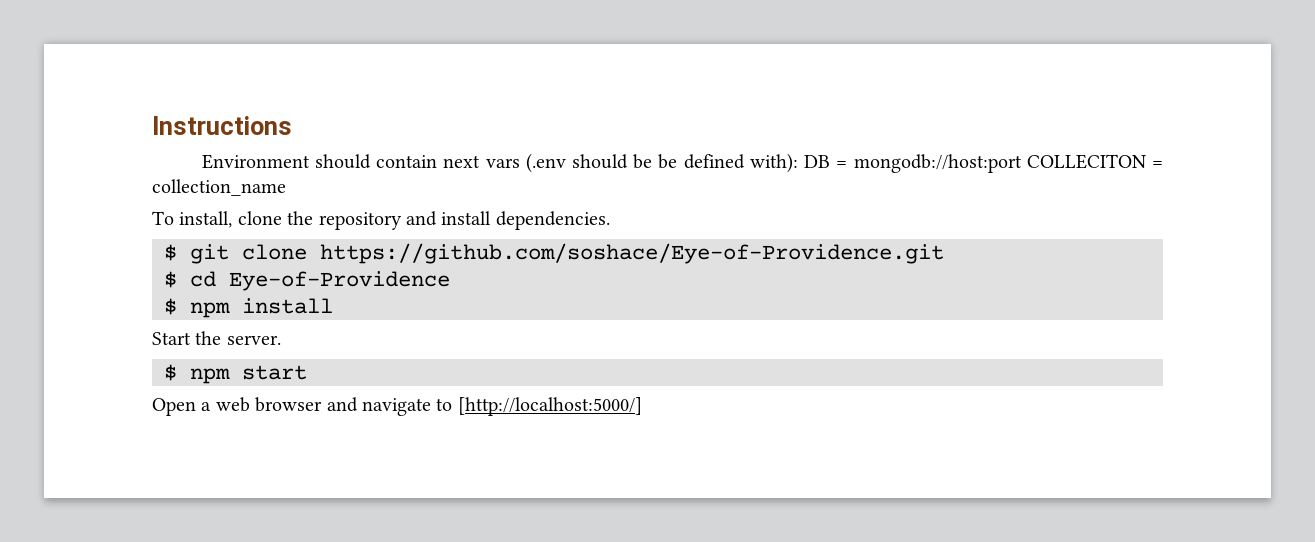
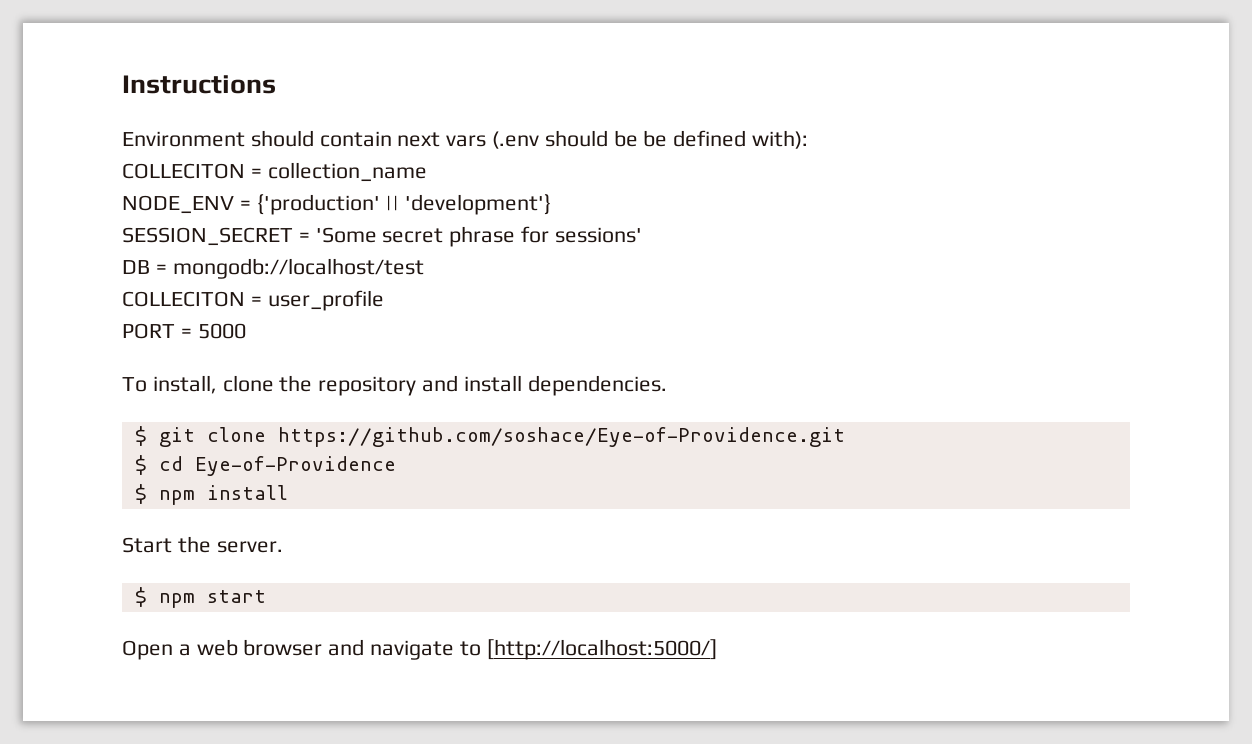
[804,154,1022,173] DB = mongodb://host:port -> (809, 139) //
(286, 187) none -> [122,194,552,215] [122,226,642,247] [122,258,424,279] [122,290,384,311] [122,323,246,339] // NODE_ENV = {'production' || 'development'} // SESSION_SECRET = 'Some secret phrase for sessions' // DB = mongodb://localhost/test // COLLECITON = user_profile // PORT = 5000

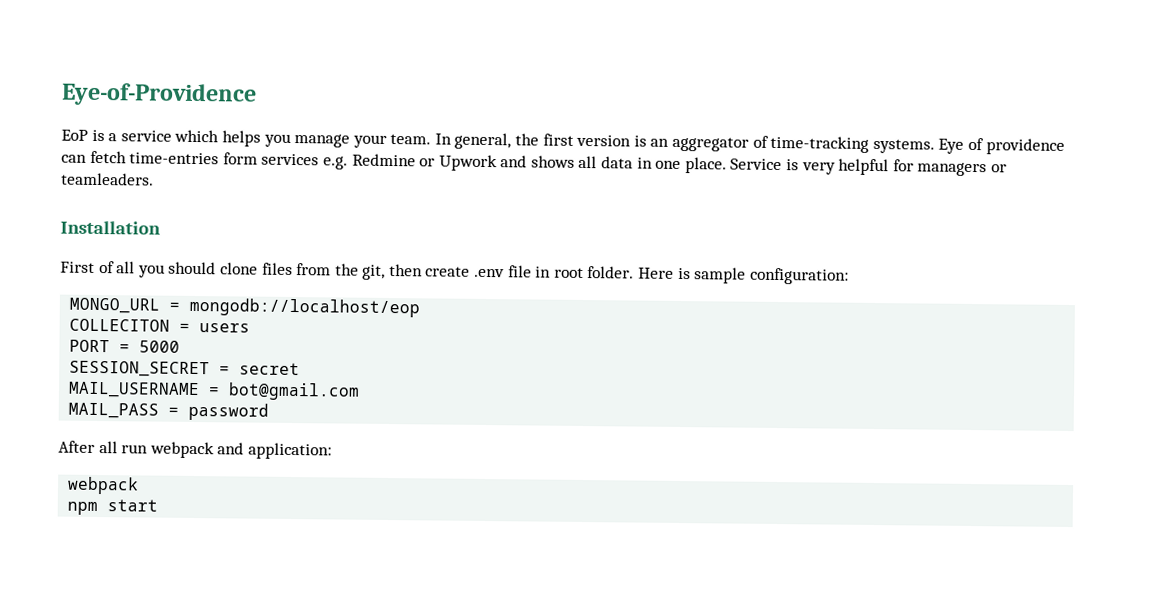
[122,75,276,94] [122,130,809,149] [122,162,427,182] [122,194,552,215] [122,226,642,247] [122,258,424,279] [122,290,384,311] [122,323,246,339] [122,375,667,396] [134,426,845,447] [134,455,396,476] [134,484,288,505] [122,536,283,553] [134,587,266,608] [122,639,717,660] Instructions // Environment should contain next vars (.env should be be defined with): // COLLECITON = collection_name // NODE_ENV = {'production' || 'development'} // SESSION_SECRET = 'Some secret phrase for sessions' // DB = mongodb://localhost/test // COLLECITON = user_profile // PORT = 5000 // To install, clone the repository and install dependencies. // $ git clone https://github.com/soshace/Eye-of-Providence.git // $ cd Eye-of-Providence // $ npm install // Start the server. // $ npm start // Open a web browser and navigate to [http://localhost:5000/] -> [61,82,257,107] [61,129,1065,155] [61,150,1007,177] [61,172,154,186] [60,220,161,235] [60,261,849,285] [69,297,421,318] [69,318,251,333] [69,339,181,353] [69,360,301,378] [68,381,361,401] [68,402,270,421] [58,440,332,460] [67,476,140,495] [67,499,159,516] Eye-of-Providence // EoP is a service which helps you manage your team. In general, the first version is an aggregator of time-tracking systems. Eye of providence can fetch time-entries form services e.g. Redmine or Upwork and shows all data in one place. Service is very helpful for managers or teamleaders. // Installation // First of all you should clone files from the git, then create .env file in root folder. Here is sample configuration: // MONGO_URL = mongodb://localhost/eop // COLLECITON = users // PORT = 5000 // SESSION_SECRET = secret // MAIL_USERNAME = bot@gmail.com // MAIL_PASS = password // After all run webpack and application: // webpack // npm start

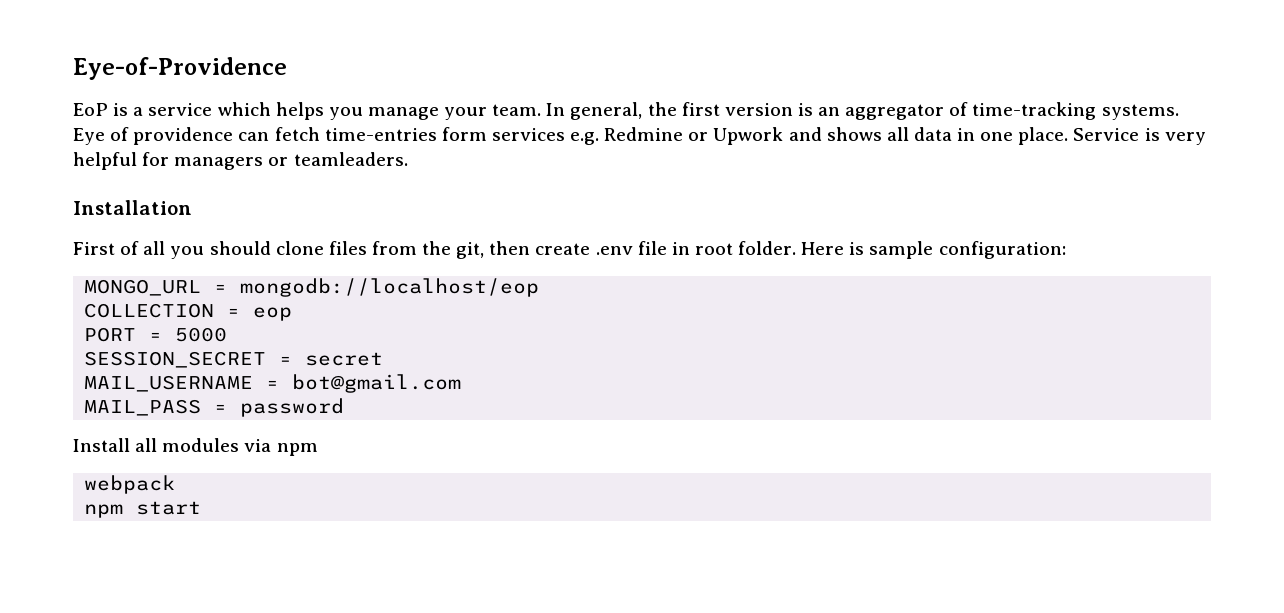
[69,318,251,333] COLLECITON = users -> [84,303,293,321] COLLECTION = eop
[58,440,332,460] After all run webpack and application: -> [73,438,318,456] Install all modules via npm

